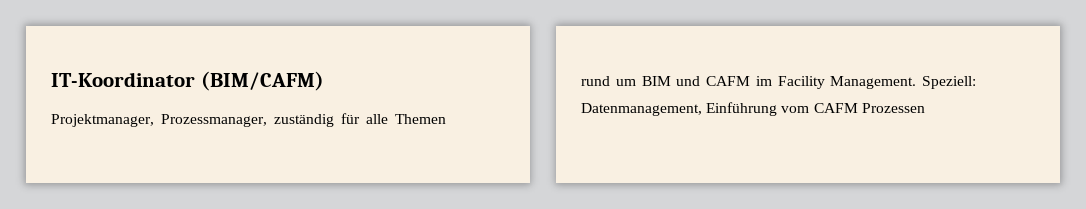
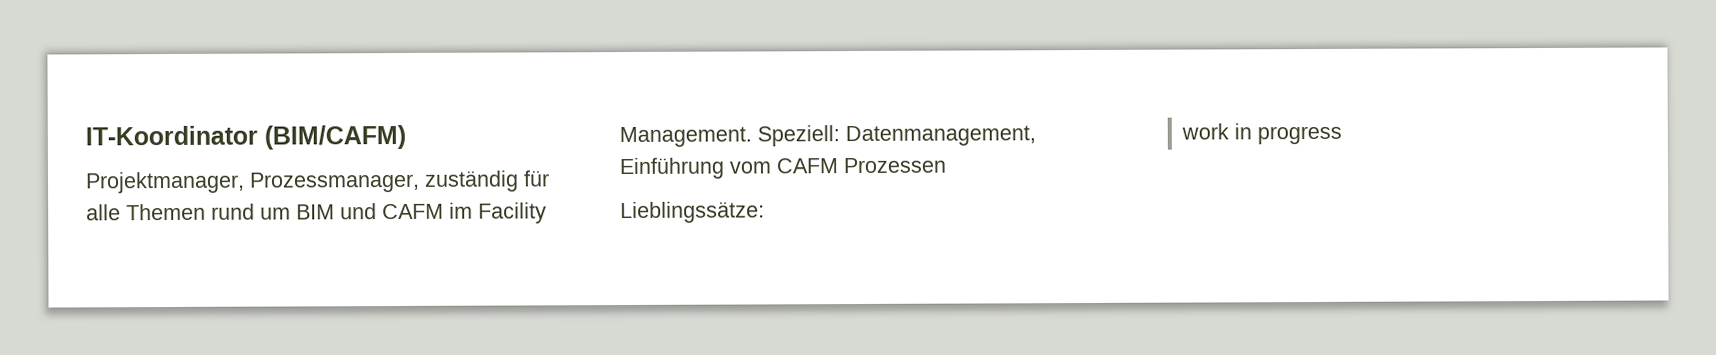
(925, 108) none -> [620,201,765,224] [1181,123,1343,145] // Lieblingssätze: // work in progress

